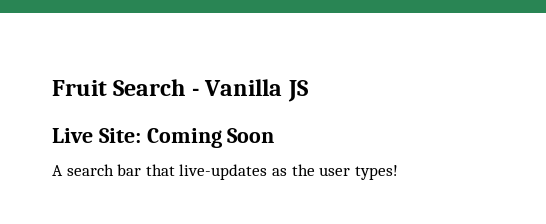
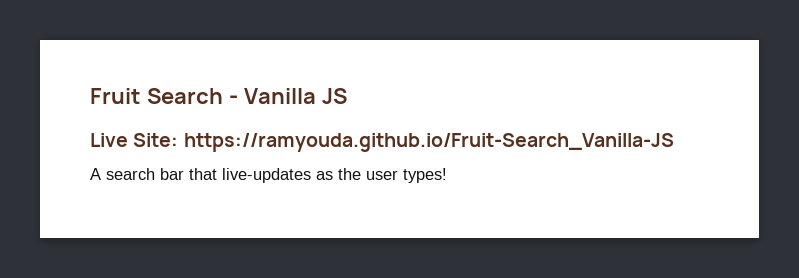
[146,128,275,148] Coming Soon -> [183,133,674,152] https://ramyouda.github.io/Fruit-Search_Vanilla-JS

